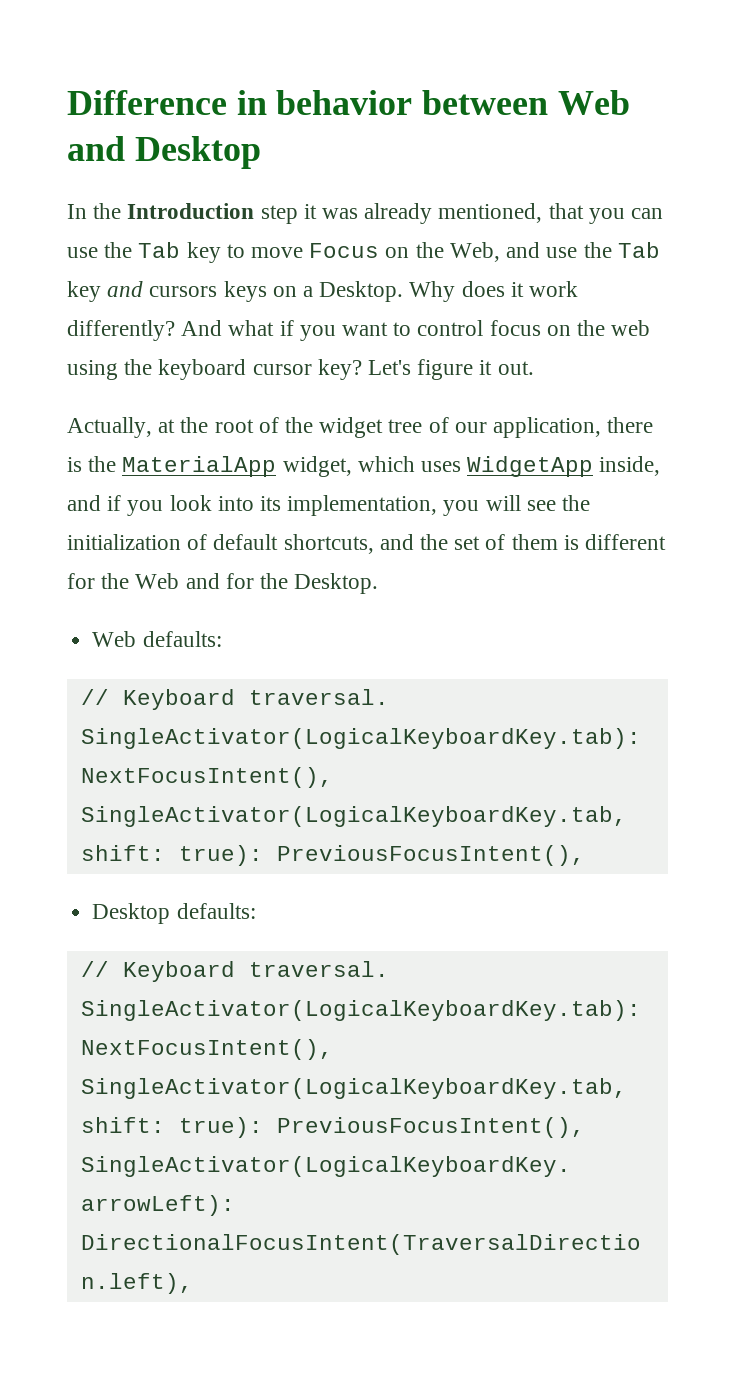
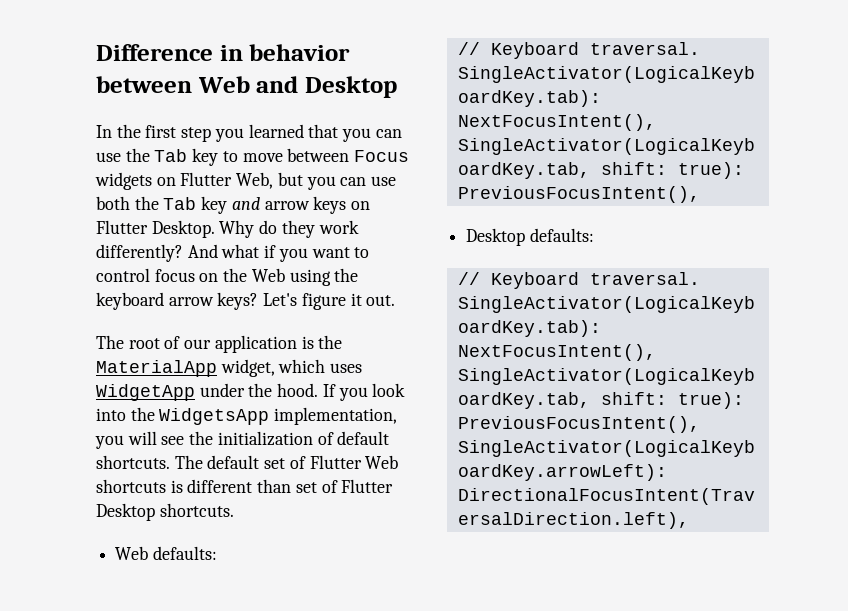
[127,203,543,224] Introduction step it was already mentioned, -> [145,124,304,142] first step you learned
[309,242,578,262] Focus on the Web, and use -> [287,148,410,162] [95,172,397,190] [96,196,130,210] between Focus widgets on Flutter Web, but you can use both
[149,286,218,297] cursors -> [264,201,310,210] arrow
[303,286,314,297] a -> [96,220,148,234] Flutter
[461,281,524,297] does it -> [259,220,315,238] do they
[611,320,651,336] web -> [251,268,285,282] Web
[252,359,362,380] cursor key? -> [168,292,259,310] arrow keys?
[67,417,654,438] Actually, at the root of the widget tree of our application, there -> [96,335,297,353] The root of our application
[599,456,661,476] [67,495,122,511] inside, and if -> [199,383,336,397] under the hood. If
[260,496,282,511] its -> [130,407,270,425] the WidgetsApp
[283,534,667,554] [67,573,379,594] shortcuts, and the set of them is different for the Web and for the Desktop. -> [96,455,399,469] [96,479,394,493] [96,503,234,521] shortcuts. The default set of Flutter Web shortcuts is different than set of Flutter Desktop shortcuts.

